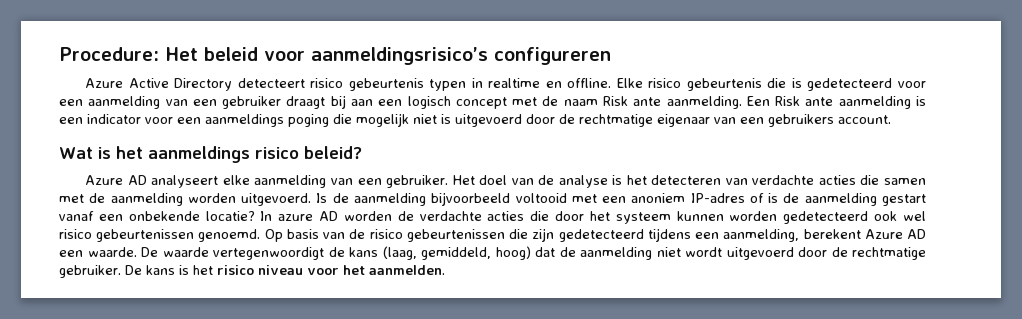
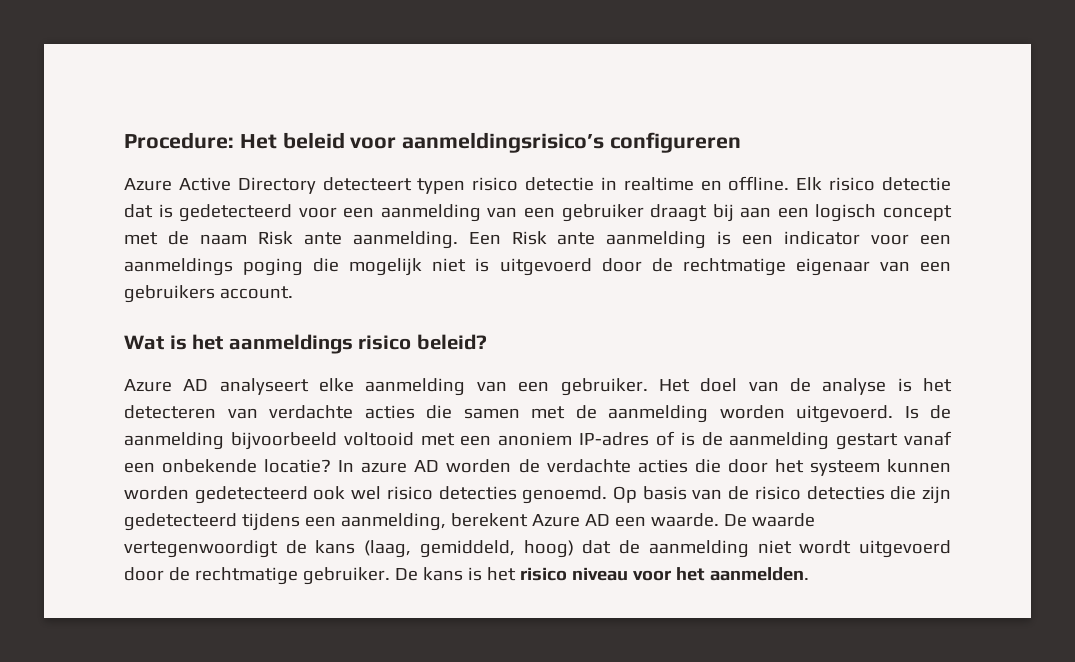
[310,78,467,91] risico gebeurtenis typen -> [417,177,595,194] typen risico detectie
[616,78,787,91] Elke risico gebeurtenis die -> [796,177,951,191] [124,204,153,218] Elk risico detectie dat
[96,229,195,242] gebeurtenissen -> [438,486,517,500] detecties
[406,229,505,242] gebeurtenissen -> [806,486,885,500] detecties

